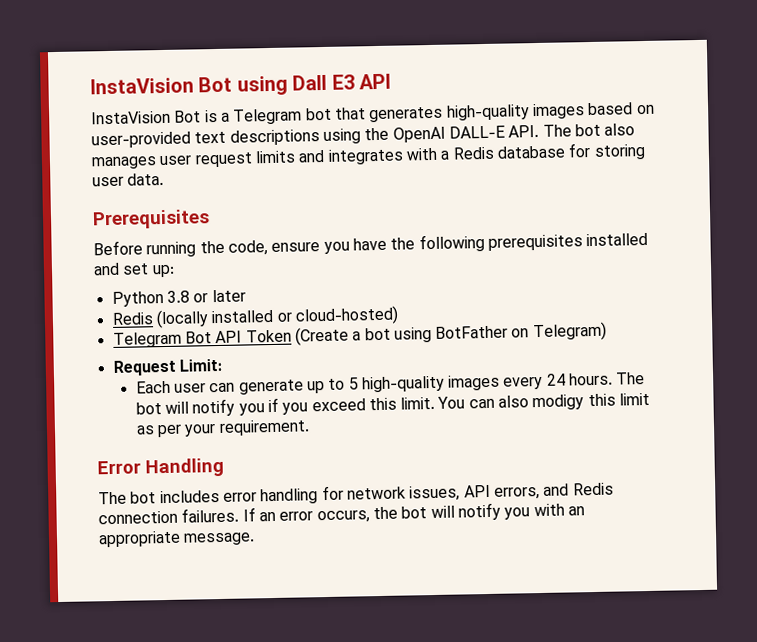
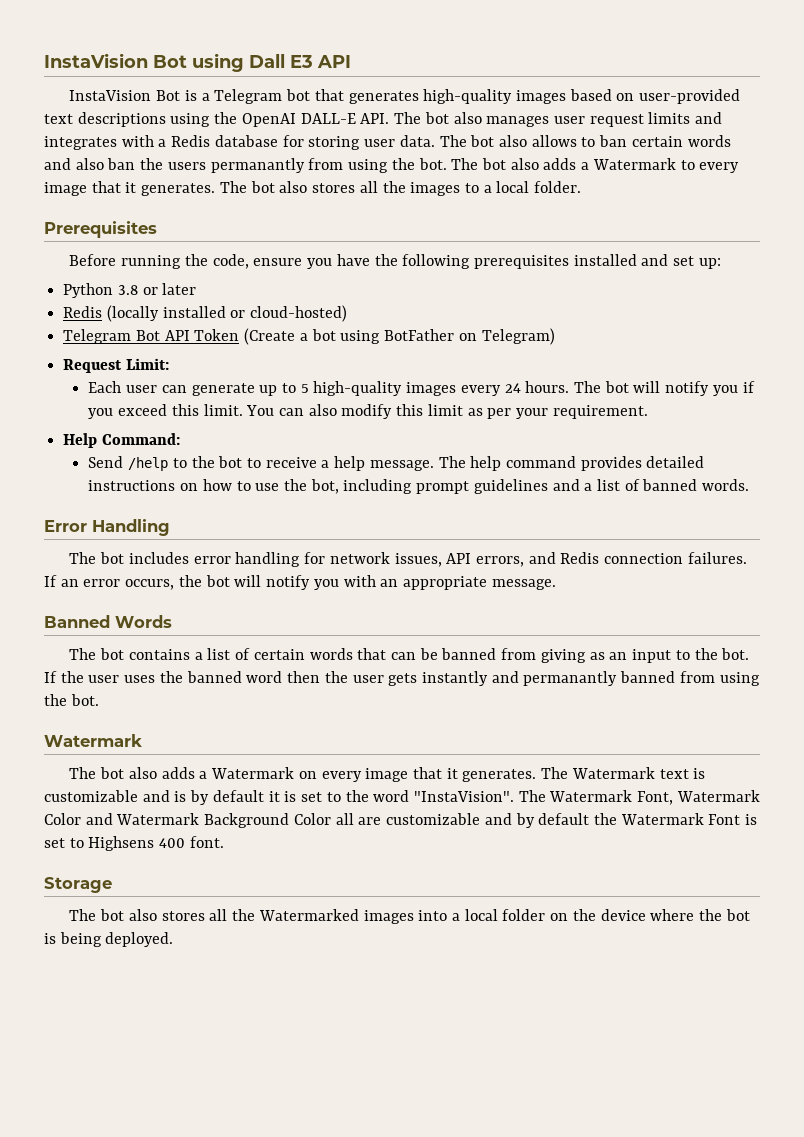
(165, 179) none -> [439,135,731,147] [44,158,740,173] [44,181,582,196] The bot also allows to ban certain words and also ban the users permanantly from using the bot. The bot also adds a Watermark to every image that it generates. The bot also stores all the images to a local folder.
[532,394,585,411] modigy -> [341,404,393,419] modify
(310, 427) none -> [63,433,180,448] [88,456,705,471] [88,479,750,494] // Help Command: // Send /help to the bot to receive a help message. The help command provides detailed instructions on how to use the bot, including prompt guidelines and a list of banned words.
(256, 539) none -> [44,615,172,628] [69,648,750,663] [44,671,760,686] [44,694,99,706] [44,734,142,747] [69,767,706,782] [44,790,760,805] [44,813,758,828] [44,836,224,851] [44,877,112,893] [69,909,750,924] [44,932,174,947] // Banned Words // The bot contains a list of certain words that can be banned from giving as an input to the bot. If the user uses the banned word then the user gets instantly and permanantly banned from using the bot. // Watermark // The bot also adds a Watermark on every image that it generates. The Watermark text is customizable and is by default it is set to the word "InstaVision". The Watermark Font, Watermark Color and Watermark Background Color all are customizable and by default the Watermark Font is set to Highsens 400 font. // Storage // The bot also stores all the Watermarked images into a local folder on the device where the bot is being deployed.

